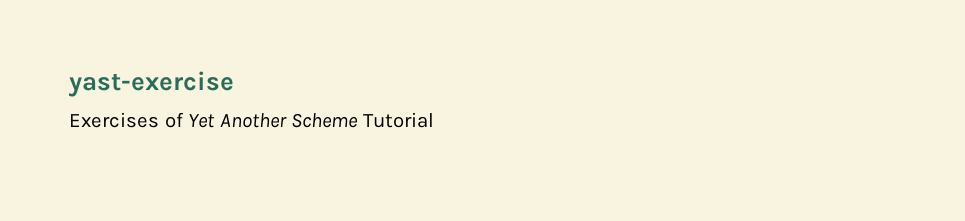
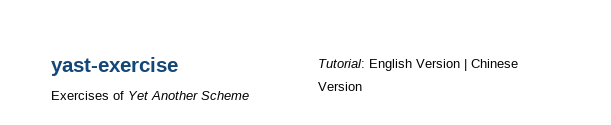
[362,112,434,128] Tutorial -> [318,59,518,71] [318,82,362,91] Tutorial: English Version | Chinese Version

